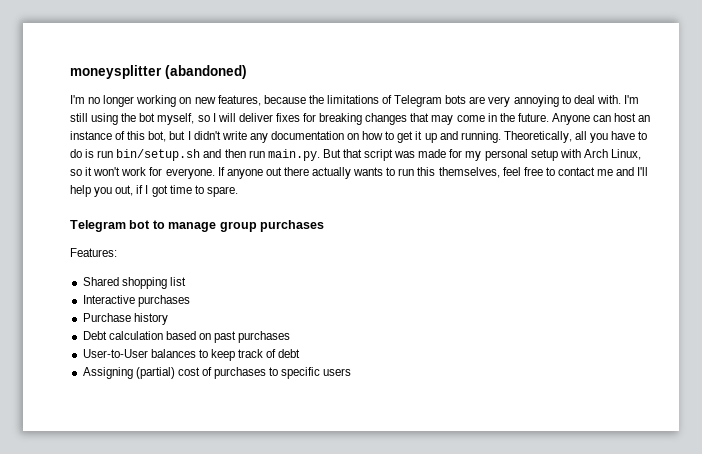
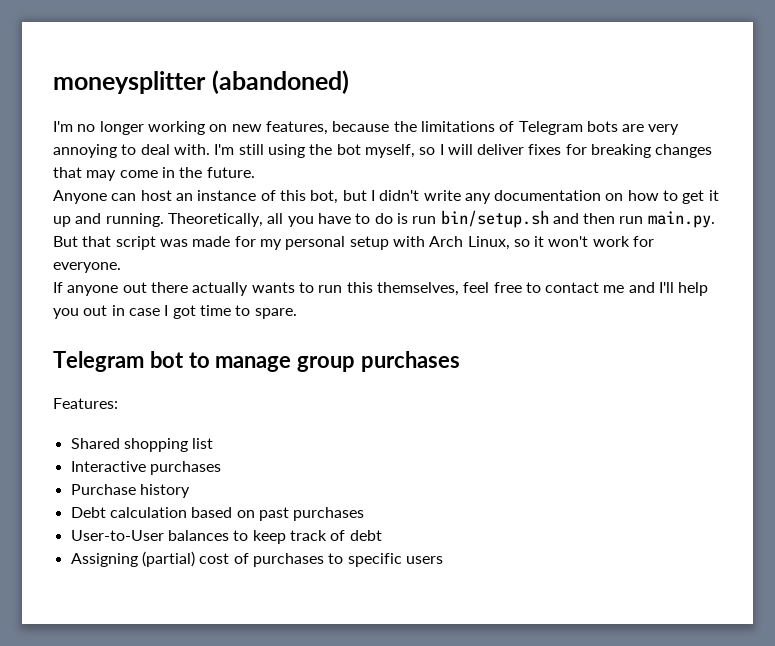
(549, 117) none -> (255, 172) //
(215, 173) none -> (121, 267) //
[115,185,144,196] out, if -> [83,305,160,316] out in case

